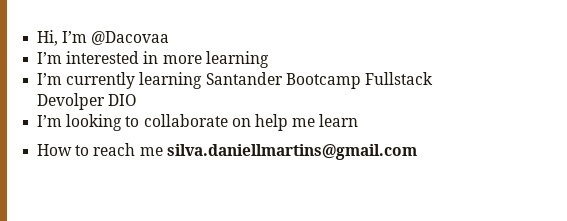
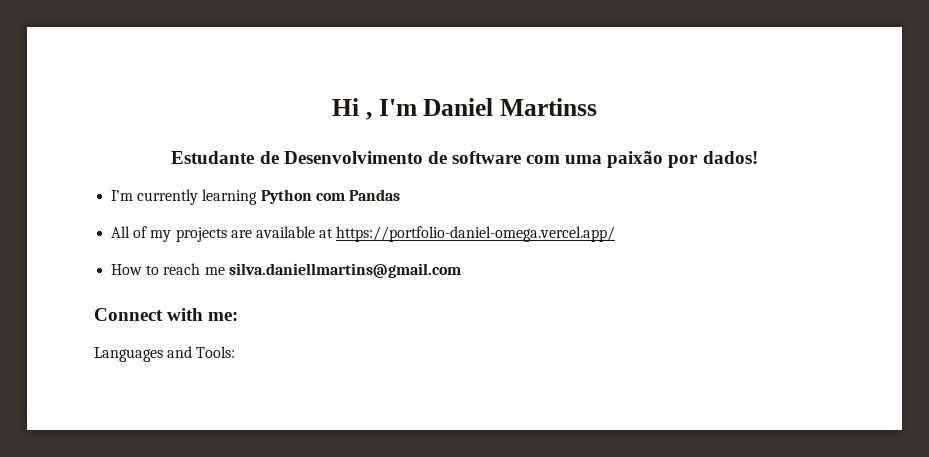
[37,30,170,46] [37,51,269,68] [37,72,433,89] [37,93,138,110] [37,114,359,131] Hi, I’m @Dacovaa // I’m interested in more learning // I’m currently learning Santander Bootcamp Fullstack Devolper DIO // I’m looking to collaborate on help me learn -> [331,98,598,120] [171,151,758,168] [111,189,400,205] [111,226,616,242] Hi , I'm Daniel Martinss // Estudante de Desenvolvimento de software com uma paixão por dados! // I’m currently learning Python com Pandas // All of my projects are available at https://portfolio-daniel-omega.vercel.app/
(417, 152) none -> [94,308,239,321] [94,346,236,362] // Connect with me: // Languages and Tools:

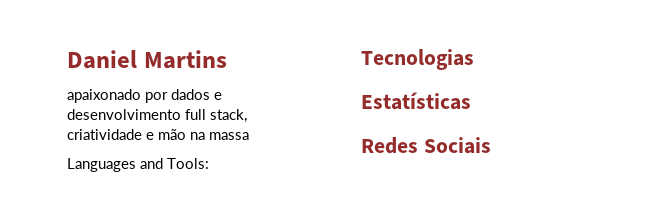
[331,98,598,120] [171,151,758,168] [111,189,400,205] [111,226,616,242] [111,263,461,278] [94,308,239,321] Hi , I'm Daniel Martinss // Estudante de Desenvolvimento de software com uma paixão por dados! // I’m currently learning Python com Pandas // All of my projects are available at https://portfolio-daniel-omega.vercel.app/ // How to reach me silva.daniellmartins@gmail.com // Connect with me: -> [67,50,227,69] [67,89,222,103] [67,109,247,123] [67,129,249,140] Daniel Martins // apaixonado por dados e desenvolvimento full stack, criatividade e mão na massa
(236, 352) none -> [361,49,474,70] [361,92,471,110] [361,137,491,154] // Tecnologias // Estatísticas // Redes Sociais

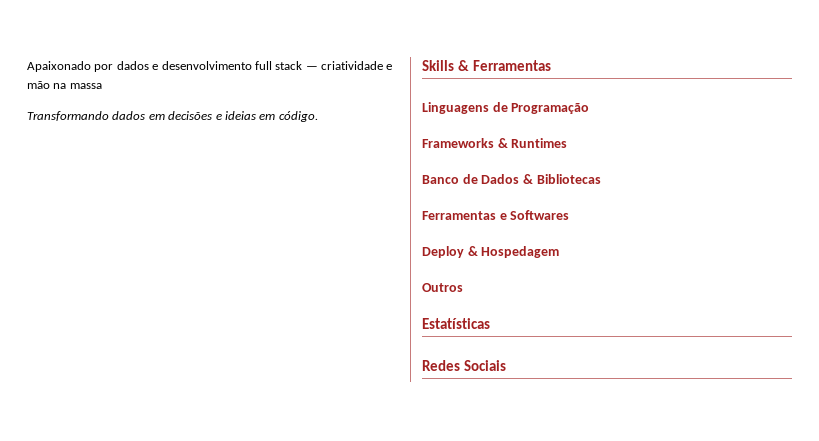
[67,50,227,69] [67,89,141,103] Daniel Martins // apaixonado -> [27,61,91,72] Apaixonado
[210,109,247,123] stack, -> [275,61,318,70] stack —
[67,158,209,172] [361,49,474,70] Languages and Tools: // Tecnologias -> [27,111,318,122] [422,60,551,71] [422,102,590,114] [422,138,568,148] [422,174,601,184] [422,210,570,220] [422,246,560,258] [422,283,463,292] Transformando dados em decisões e ideias em código. // Skills & Ferramentas // Linguagens de Programação // Frameworks & Runtimes // Banco de Dados & Bibliotecas // Ferramentas e Softwares // Deploy & Hospedagem // Outros

